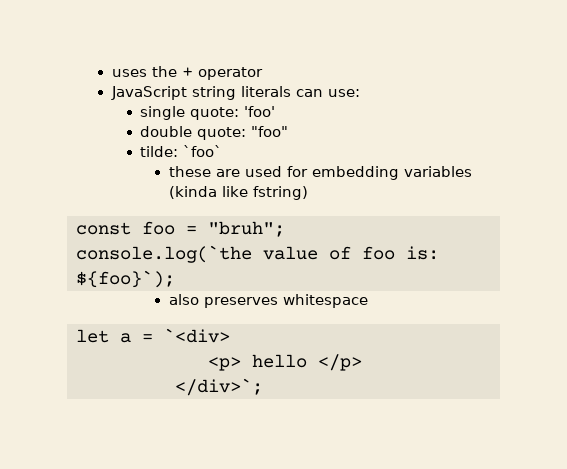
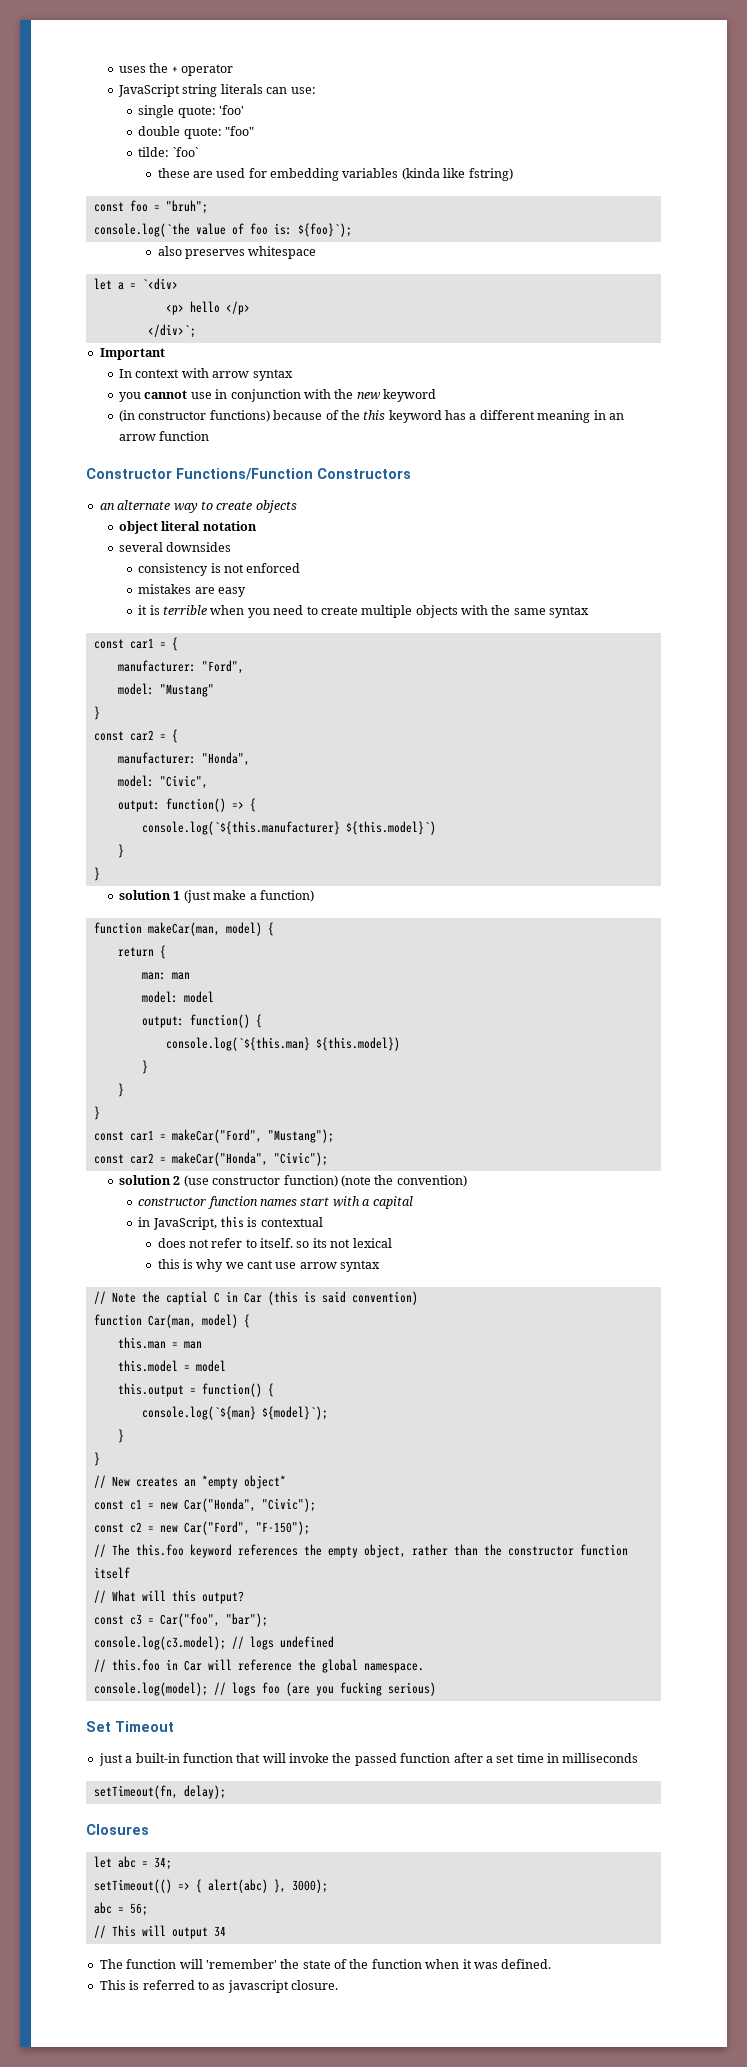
(263, 387) none -> [99,348,165,360] [119,368,293,381] [119,389,437,402] [119,410,624,423] [119,431,210,441] [86,468,411,480] [99,500,297,513] [119,521,257,534] [119,542,232,552] [138,563,301,576] [138,584,247,597] [138,605,590,618] [93,637,178,651] [117,660,244,674] [117,683,214,697] [93,706,100,720] [93,729,178,743] [117,752,250,766] [117,775,208,789] [117,798,256,812] [141,821,436,835] [117,844,124,858] [93,867,100,881] [119,890,314,903] [93,922,274,936] [117,945,166,959] [141,972,190,980] [141,991,214,1003] [141,1014,262,1028] [165,1037,400,1051] [141,1060,148,1074] [117,1083,124,1097] [93,1106,100,1120] [93,1129,334,1143] [93,1152,328,1166] [119,1175,467,1187] [138,1196,413,1209] [138,1216,323,1230] [157,1238,392,1248] [157,1259,381,1272] [93,1291,418,1305] [93,1314,250,1328] [117,1337,202,1349] [117,1360,226,1372] [117,1383,274,1397] [141,1406,328,1420] [117,1429,124,1443] [93,1452,100,1466] [93,1475,286,1489] [93,1498,316,1512] [93,1521,310,1535] [93,1544,628,1558] [93,1567,130,1579] [93,1590,244,1604] [93,1613,268,1627] [93,1636,334,1650] [93,1659,424,1673] [93,1682,436,1696] [86,1721,174,1732] [98,1753,639,1766] [93,1785,226,1799] [86,1824,149,1835] [93,1856,172,1870] [93,1879,328,1893] [93,1902,148,1916] [93,1925,226,1939] [99,1959,552,1969] [99,1980,338,1993] // Important // In context with arrow syntax // you cannot use in conjunction with the new keyword // (in constructor functions) because of the this keyword has a different meaning in an arrow function // Constructor Functions/Function Constructors // an alternate way to create objects // object literal notation // several downsides // consistency is not enforced // mistakes are easy // it is terrible when you need to create multiple objects with the same syntax // const car1 = { // manufacturer: "Ford", // model: "Mustang" // } // const car2 = { // manufacturer: "Honda", // model: "Civic", // output: function() => { // console.log(`${this.manufacturer} ${this.model}`) // } // } // solution 1 (just make a function) // function makeCar(man, model) { // return { // man: man // model: model // output: function() { // console.log(`${this.man} ${this.model}) // } // } // } // const car1 = makeCar("Ford", "Mustang"); // const car2 = makeCar("Honda", "Civic"); // solution 2 (use constructor function) (note the convention) // constructor function names start with a capital // in JavaScript, this is contextual // does not refer to itself. so its not lexical // this is why we cant use arrow syntax // // Note the captial C in Car (this is said convention) // function Car(man, model) { // this.man = man // this.model = model // this.output = function() { // console.log(`${man} ${model}`); // } // } // // New creates an *empty object* // const c1 = new Car("Honda", "Civic"); // const c2 = new Car("Ford", "F-150"); // // The this.foo keyword references the empty object, rather than the constructor function itself // // What will this output? // const c3 = Car("foo", "bar"); // console.log(c3.model); // logs undefined // // this.foo in Car will reference the global namespace. // console.log(model); // logs foo (are you fucking serious) // Set Timeout // just a built-in function that will invoke the passed function after a set time in milliseconds // setTimeout(fn, delay); // Closures // let abc = 34; // setTimeout(() => { alert(abc) }, 3000); // abc = 56; // // This will output 34 // The function will 'remember' the state of the function when it was defined. // This is referred to as javascript closure.

